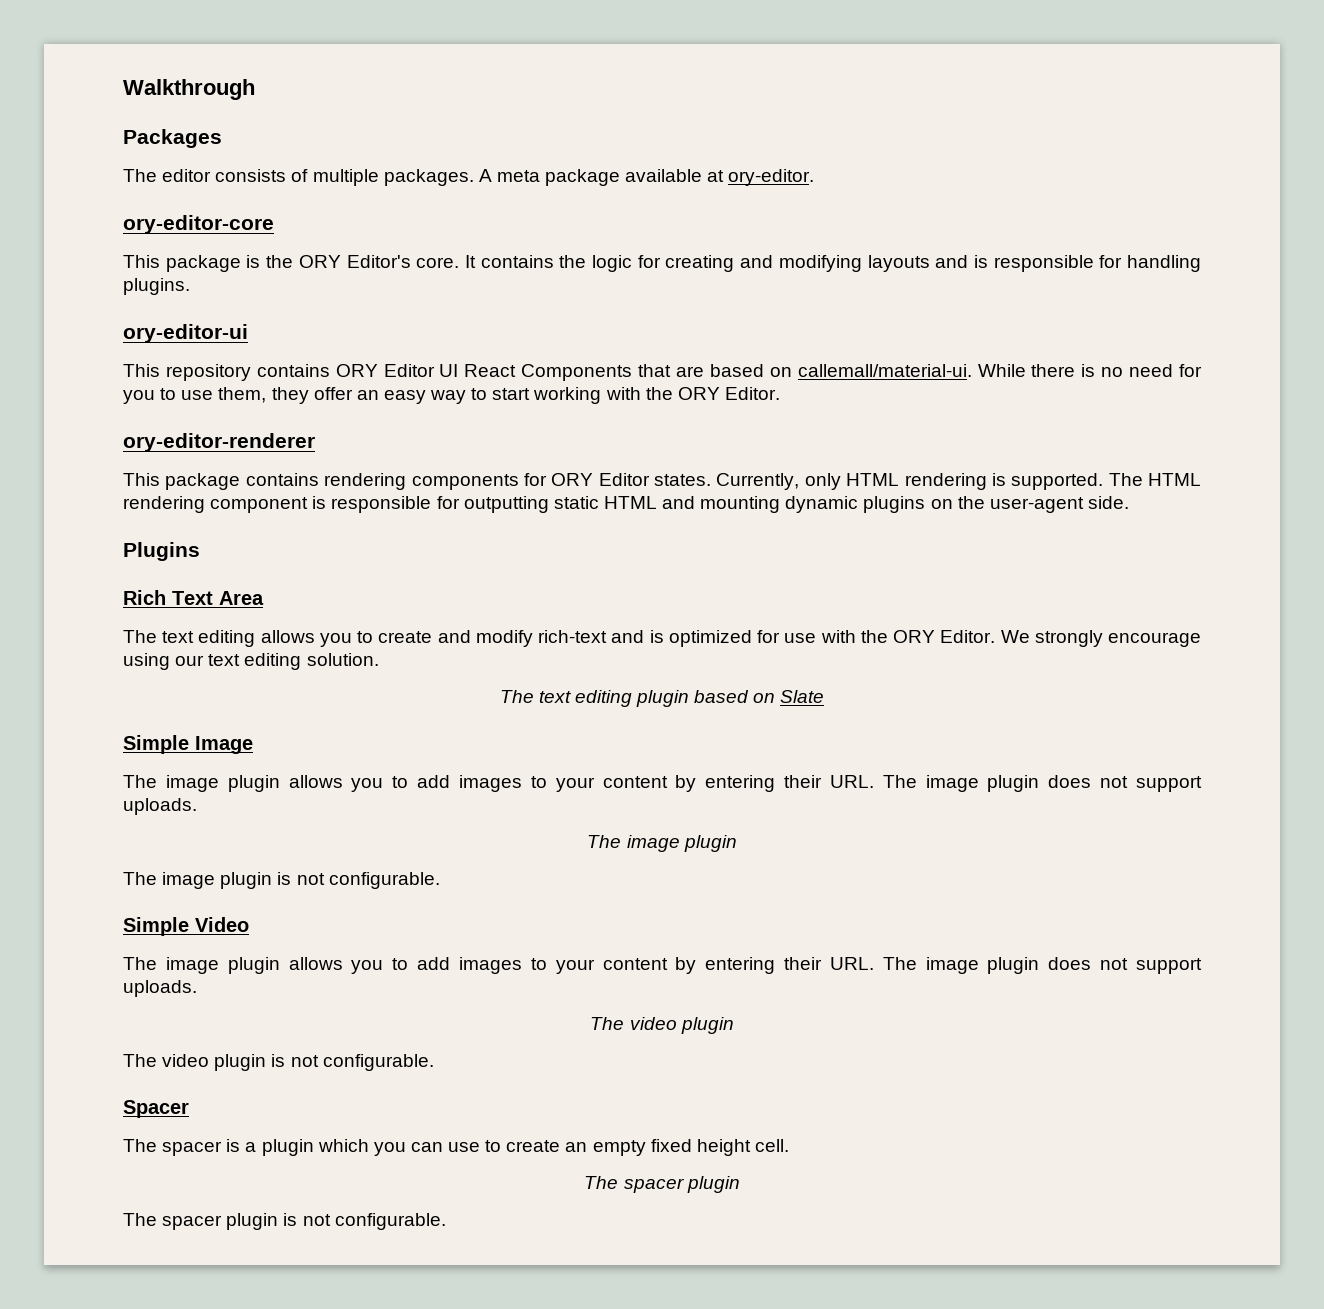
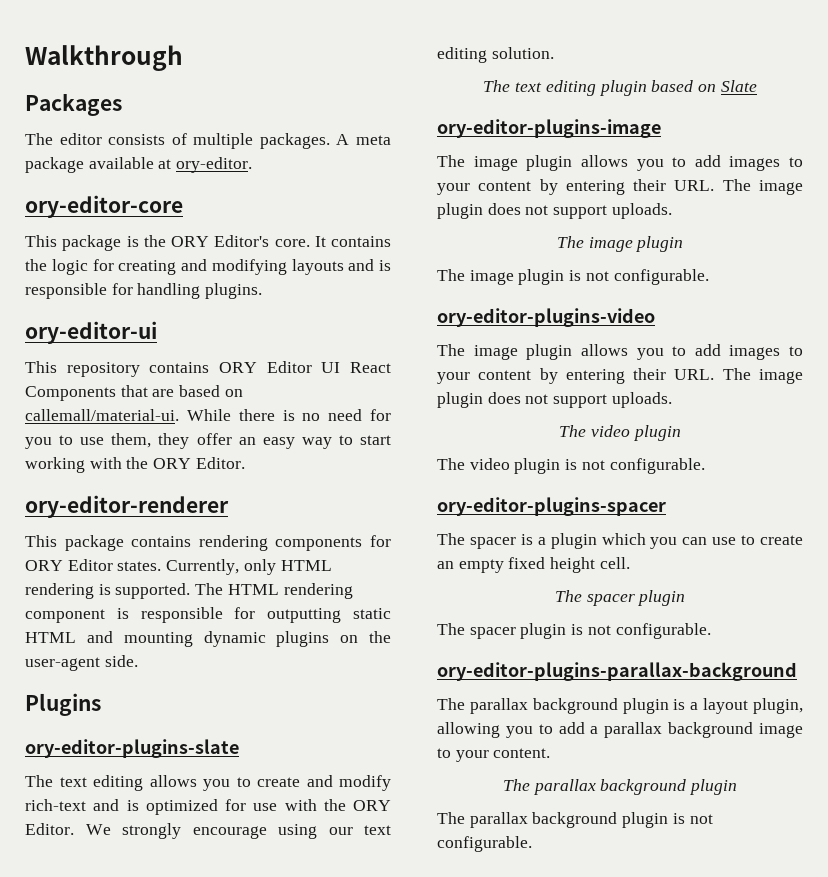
[123,590,264,605] Rich Text Area -> [25,739,239,758] ory-editor-plugins-slate
[123,735,253,754] Simple Image -> [437,119,661,138] ory-editor-plugins-image
[123,917,249,936] Simple Video -> [437,308,655,327] ory-editor-plugins-video
[123,1100,189,1118] Spacer -> [437,497,666,516] ory-editor-plugins-spacer
(446, 1221) none -> [437,662,797,681] [437,698,803,714] [437,722,803,738] [437,748,551,762] [502,779,738,795] [437,812,713,828] [437,836,532,852] // ory-editor-plugins-parallax-background // The parallax background plugin is a layout plugin, allowing you to add a parallax background image to your content. // The parallax background plugin // The parallax background plugin is not configurable.

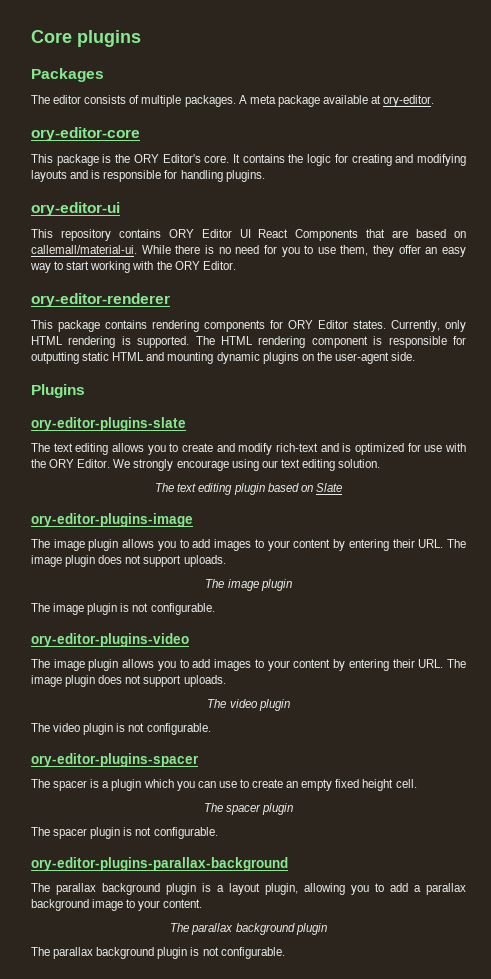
[25,45,183,71] Walkthrough -> [31,30,141,47] Core plugins

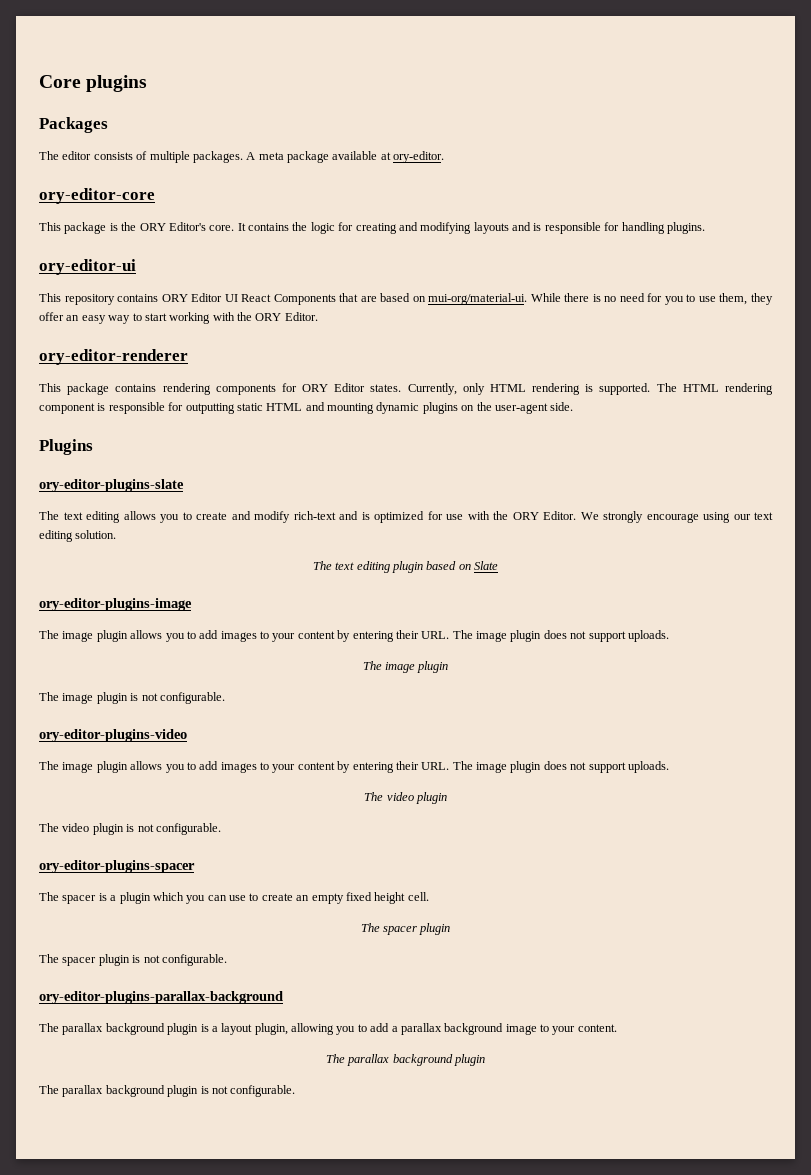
[31,245,137,254] callemall/material-ui. -> [428,293,528,305] mui-org/material-ui.

